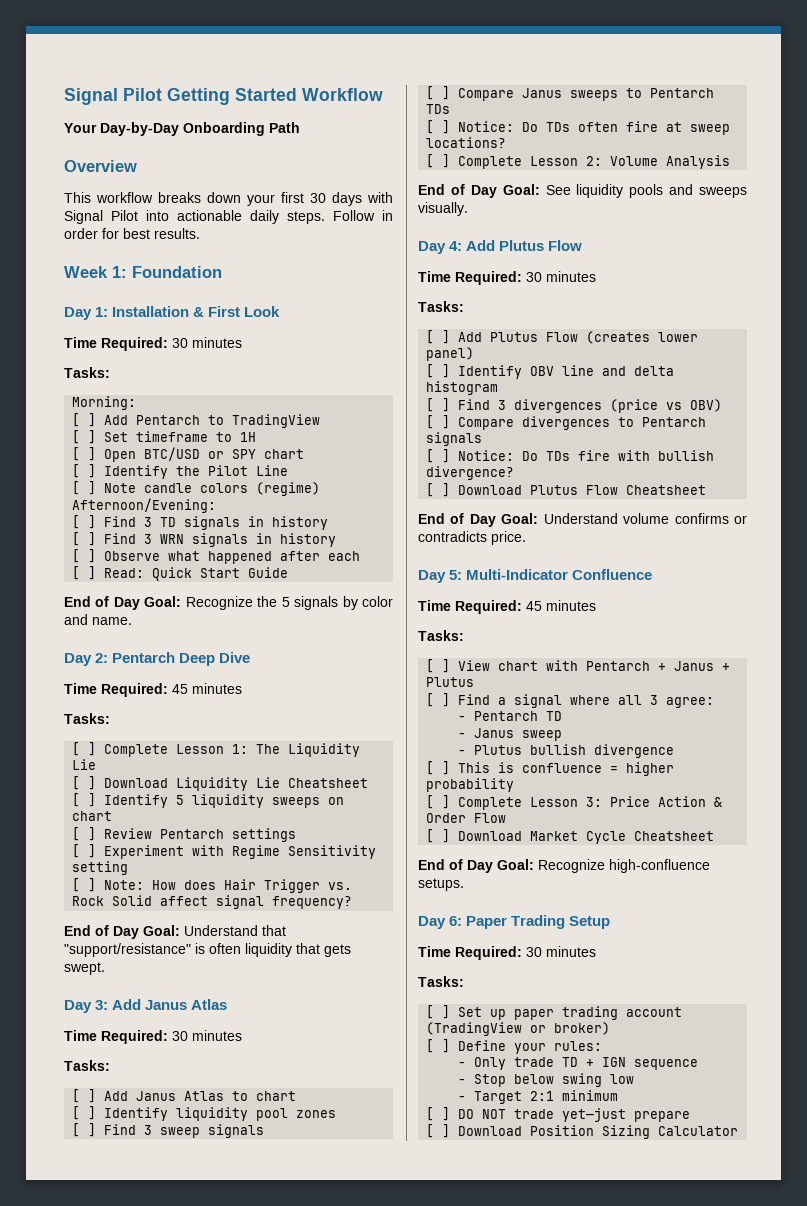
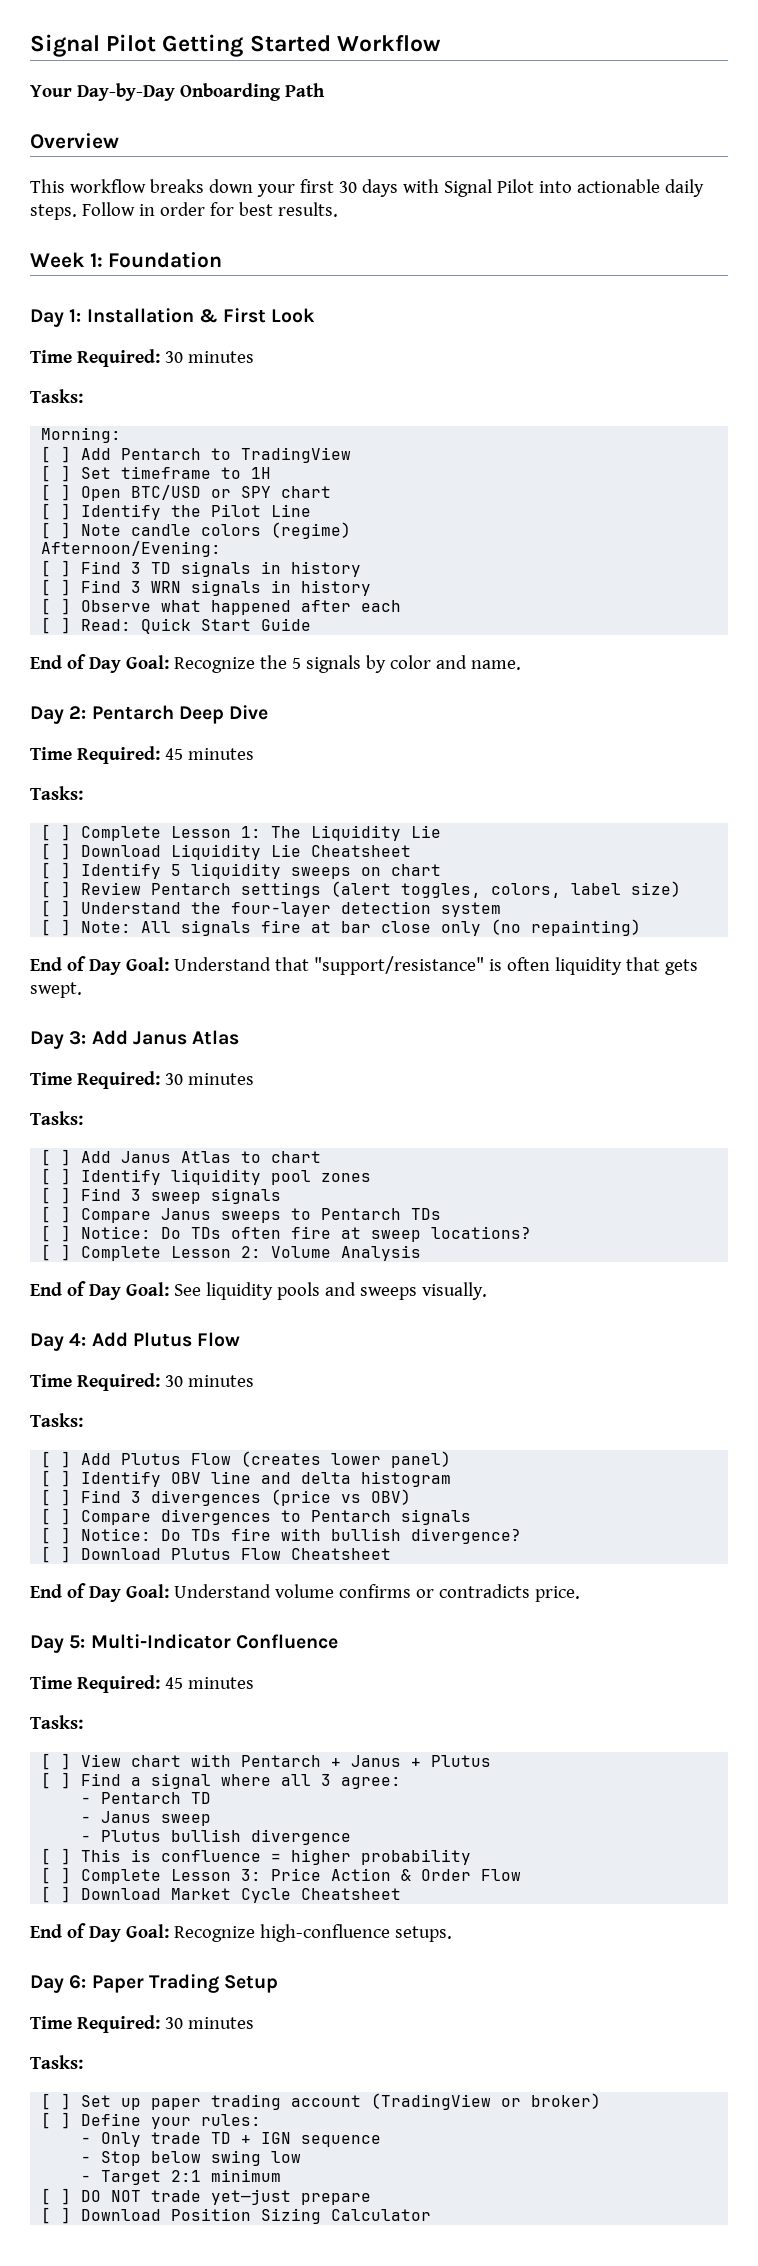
[72,844,377,859] [72,861,129,875] [72,878,353,893] [72,895,353,909] // [ ] Experiment with Regime Sensitivity setting // [ ] Note: How does Hair Trigger vs. Rock Solid affect signal frequency? -> [331,881,682,898] [41,900,502,917] [41,919,642,936] (alert toggles, colors, label size) // [ ] Understand the four-layer detection system // [ ] Note: All signals fire at bar close only (no repainting)

